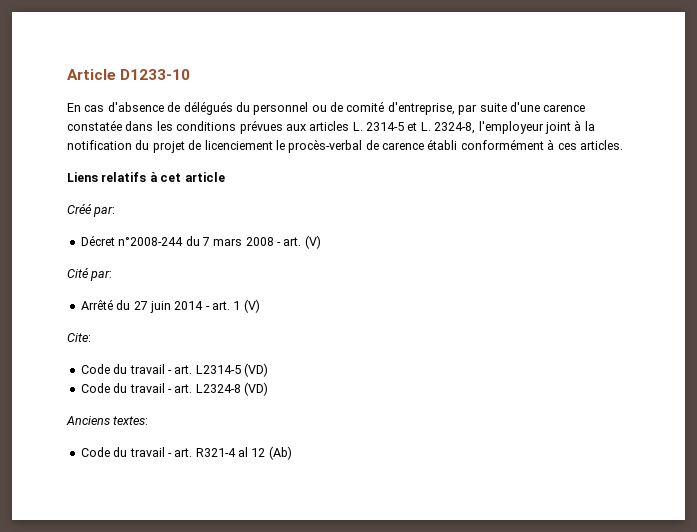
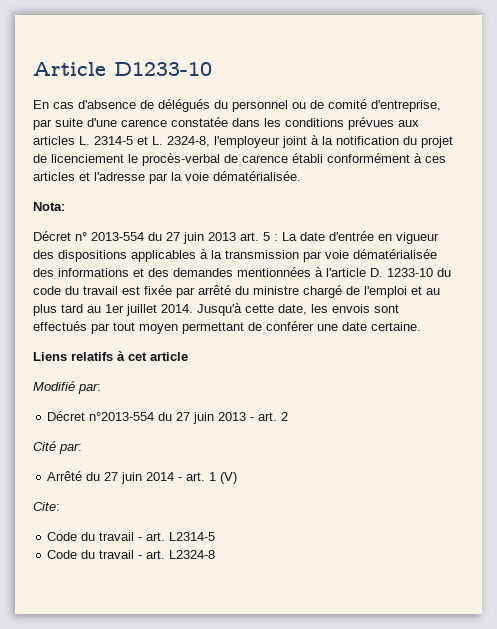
[579,140,623,150] articles. -> [33,171,301,184] [33,202,65,211] [33,231,439,244] [33,249,437,262] [33,267,451,277] [33,285,440,298] [33,303,399,316] [33,321,421,334] articles et l'adresse par la voie dématérialisée. // Nota: // Décret n° 2013-554 du 27 juin 2013 art. 5 : La date d'entrée en vigueur des dispositions applicables à la transmission par voie dématérialisée des informations et des demandes mentionnées à l'article D. 1233-10 du code du travail est fixée par arrêté du ministre chargé de l'emploi et au plus tard au 1er juillet 2014. Jusqu'à cette date, les envois sont effectués par tout moyen permettant de conférer une date certaine.
[67,203,92,214] Créé -> [33,381,75,391] Modifié
[118,235,321,249] n°2008-244 du 7 mars 2008 - art. (V) -> [89,412,289,424] n°2013-554 du 27 juin 2013 - art. 2
[244,363,268,377] (VD) -> (216, 536) none
[244,382,268,396] [66,416,149,425] [80,446,292,460] (VD) // Anciens textes: // Code du travail - art. R321-4 al 12 (Ab) -> (216, 554) none

